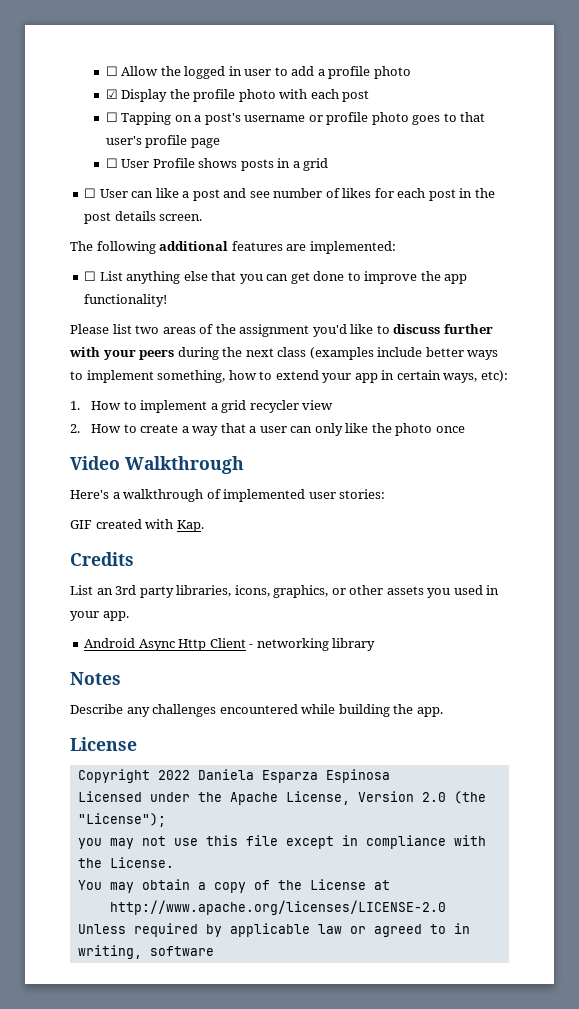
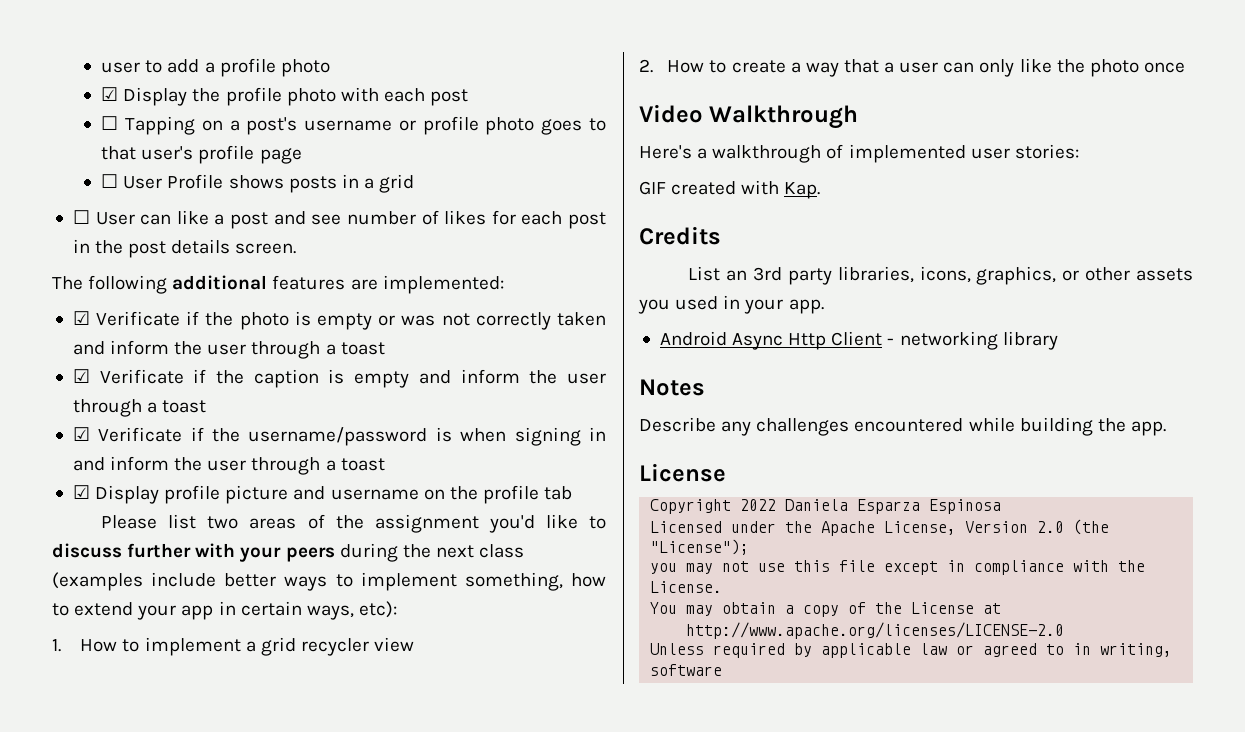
[105,66,242,79] ☐ Allow the logged in -> (101, 67) none
[84,271,468,284] [84,294,168,307] ☐ List anything else that you can get done to improve the app functionality! -> [72,311,606,330] [72,340,385,359] [72,369,606,388] [72,399,207,417] [72,427,606,446] [72,456,385,475] [72,485,573,504] ☑ Verificate if the photo is empty or was not correctly taken and inform the user through a toast // ☑ Verificate if the caption is empty and inform the user through a toast // ☑ Verificate if the username/password is when signing in and inform the user through a toast // ☑ Display profile picture and username on the profile tab

